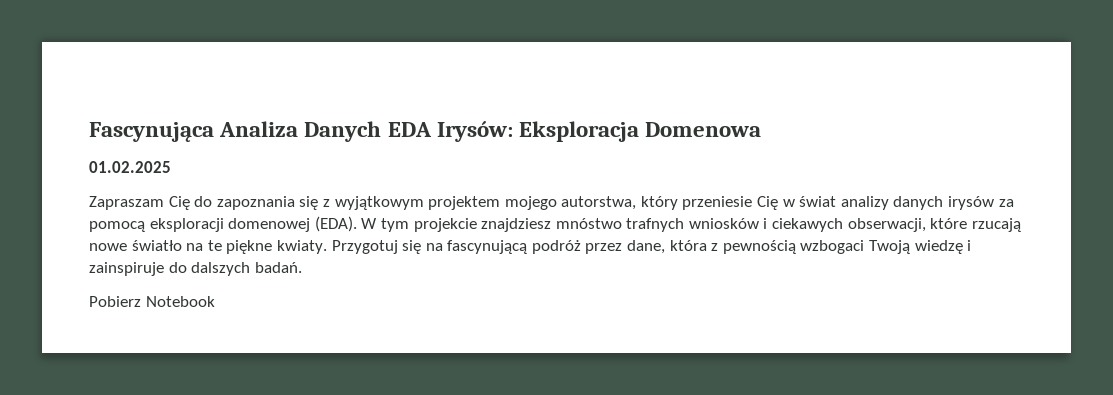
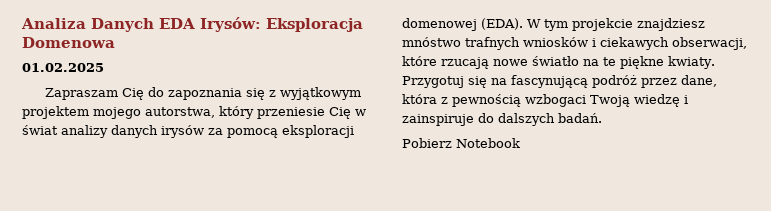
[89,122,214,142] Fascynująca -> (21, 23) none

